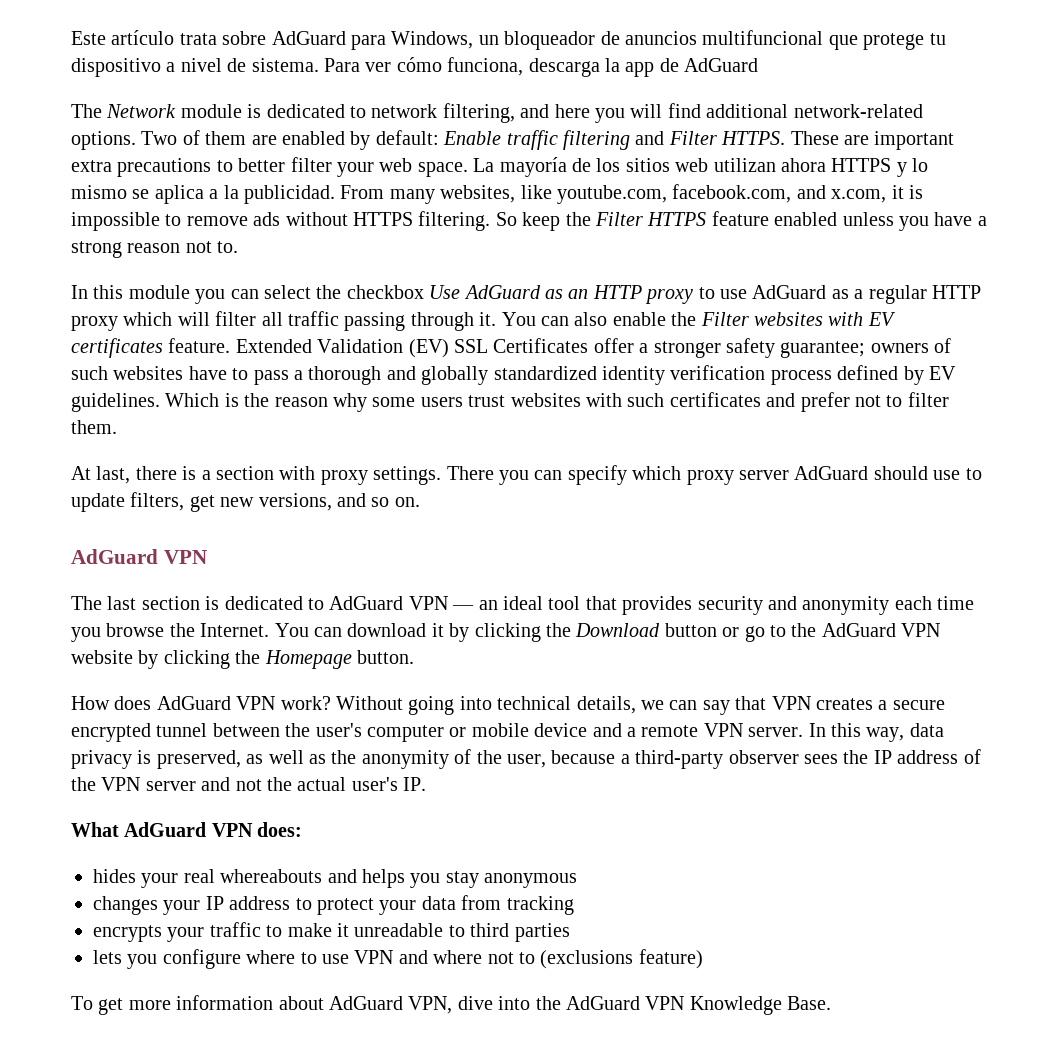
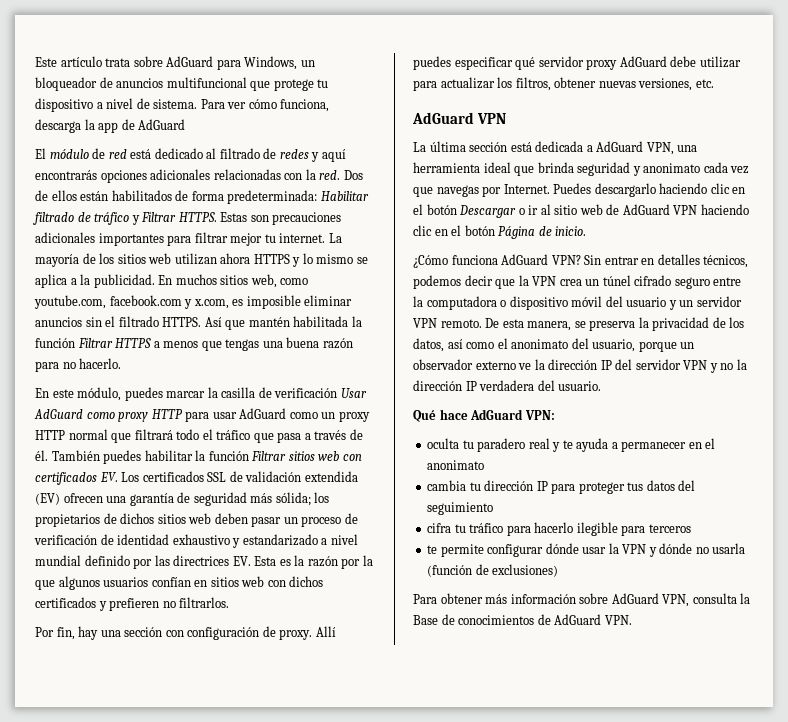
[71,103,923,123] [71,130,955,150] [71,157,468,177] The Network module is dedicated to network filtering, and here you will find additional network-related options. Two of them are enabled by default: Enable traffic filtering and Filter HTTPS. These are important extra precautions to better filter your web space. -> [35,148,346,162] [35,169,363,183] [35,190,369,204] [33,212,342,225] [35,232,326,246] El módulo de red está dedicado al filtrado de redes y aquí encontrarás opciones adicionales relacionadas con la red. Dos de ellos están habilitados de forma predeterminada: Habilitar filtrado de tráfico y Filtrar HTTPS. Estas son precauciones adicionales importantes para filtrar mejor tu internet.
[340,184,923,204] [71,211,987,231] [71,241,239,258] [71,285,981,304] [71,311,896,331] [71,338,952,358] [71,365,956,385] [71,392,949,412] [71,420,117,434] [71,465,982,485] [71,492,420,512] [71,549,207,564] [71,596,975,615] [71,623,941,642] [71,650,414,669] [71,696,945,715] [71,723,944,742] [71,749,981,769] [71,777,427,791] [71,822,303,837] [93,869,578,888] [93,895,574,915] [93,922,570,942] [93,949,703,969] [71,995,832,1015] From many websites, like youtube.com, facebook.com, and x.com, it is impossible to remove ads without HTTPS filtering. So keep the Filter HTTPS feature enabled unless you have a strong reason not to. // In this module you can select the checkbox Use AdGuard as an HTTP proxy to use AdGuard as a regular HTTP proxy which will filter all traffic passing through it. You can also enable the Filter websites with EV certificates feature. Extended Validation (EV) SSL Certificates offer a stronger safety guarantee; owners of such websites have to pass a thorough and globally standardized identity verification process defined by EV guidelines. Which is the reason why some users trust websites with such certificates and prefer not to filter them. // At last, there is a section with proxy settings. There you can specify which proxy server AdGuard should use to update filters, get new versions, and so on. // AdGuard VPN // The last section is dedicated to AdGuard VPN — an ideal tool that provides security and anonymity each time you browse the Internet. You can download it by clicking the Download button or go to the AdGuard VPN website by clicking the Homepage button. // How does AdGuard VPN work? Without going into technical details, we can say that VPN creates a secure encrypted tunnel between the user's computer or mobile device and a remote VPN server. In this way, data privacy is preserved, as well as the anonymity of the user, because a third-party observer sees the IP address of the VPN server and not the actual user's IP. // What AdGuard VPN does: // hides your real whereabouts and helps you stay anonymous // changes your IP address to protect your data from tracking // encrypts your traffic to make it unreadable to third parties // lets you configure where to use VPN and where not to (exclusions feature) // To get more information about AdGuard VPN, dive into the AdGuard VPN Knowledge Base. -> [158,274,309,288] [34,295,353,309] [35,316,362,330] [35,337,353,351] [35,358,122,372] [35,387,367,401] [34,408,370,422] [35,429,363,443] [35,450,362,464] [35,471,358,485] [35,492,330,506] [35,513,358,527] [34,534,358,548] [35,555,373,569] [35,576,324,590] [35,597,230,611] [35,626,336,640] [413,56,741,70] [413,77,714,91] [412,112,507,124] [413,141,698,155] [413,162,750,176] [413,183,746,197] [413,204,749,218] [413,225,587,239] [413,254,749,268] [413,275,742,289] [413,296,742,310] [413,317,745,331] [413,338,695,352] [413,359,747,373] [413,380,602,391] [413,409,555,422] [427,438,716,452] [427,460,485,470] [427,480,696,494] [427,502,494,515] [427,522,691,536] [427,543,746,557] [427,564,559,577] [413,593,751,607] [413,614,632,625] En muchos sitios web, como youtube.com, facebook.com y x.com, es imposible eliminar anuncios sin el filtrado HTTPS. Así que mantén habilitada la función Filtrar HTTPS a menos que tengas una buena razón para no hacerlo. // En este módulo, puedes marcar la casilla de verificación Usar AdGuard como proxy HTTP para usar AdGuard como un proxy HTTP normal que filtrará todo el tráfico que pasa a través de él. También puedes habilitar la función Filtrar sitios web con certificados EV. Los certificados SSL de validación extendida (EV) ofrecen una garantía de seguridad más sólida; los propietarios de dichos sitios web deben pasar un proceso de verificación de identidad exhaustivo y estandarizado a nivel mundial definido por las directrices EV. Esta es la razón por la que algunos usuarios confían en sitios web con dichos certificados y prefieren no filtrarlos. // Por fin, hay una sección con configuración de proxy. Allí puedes especificar qué servidor proxy AdGuard debe utilizar para actualizar los filtros, obtener nuevas versiones, etc. // AdGuard VPN // La última sección está dedicada a AdGuard VPN, una herramienta ideal que brinda seguridad y anonimato cada vez que navegas por Internet. Puedes descargarlo haciendo clic en el botón Descargar o ir al sitio web de AdGuard VPN haciendo clic en el botón Página de inicio. // ¿Cómo funciona AdGuard VPN? Sin entrar en detalles técnicos, podemos decir que la VPN crea un túnel cifrado seguro entre la computadora o dispositivo móvil del usuario y un servidor VPN remoto. De esta manera, se preserva la privacidad de los datos, así como el anonimato del usuario, porque un observador externo ve la dirección IP del servidor VPN y no la dirección IP verdadera del usuario. // Qué hace AdGuard VPN: // oculta tu paradero real y te ayuda a permanecer en el anonimato // cambia tu dirección IP para proteger tus datos del seguimiento // cifra tu tráfico para hacerlo ilegible para terceros // te permite configurar dónde usar la VPN y dónde no usarla (función de exclusiones) // Para obtener más información sobre AdGuard VPN, consulta la Base de conocimientos de AdGuard VPN.

